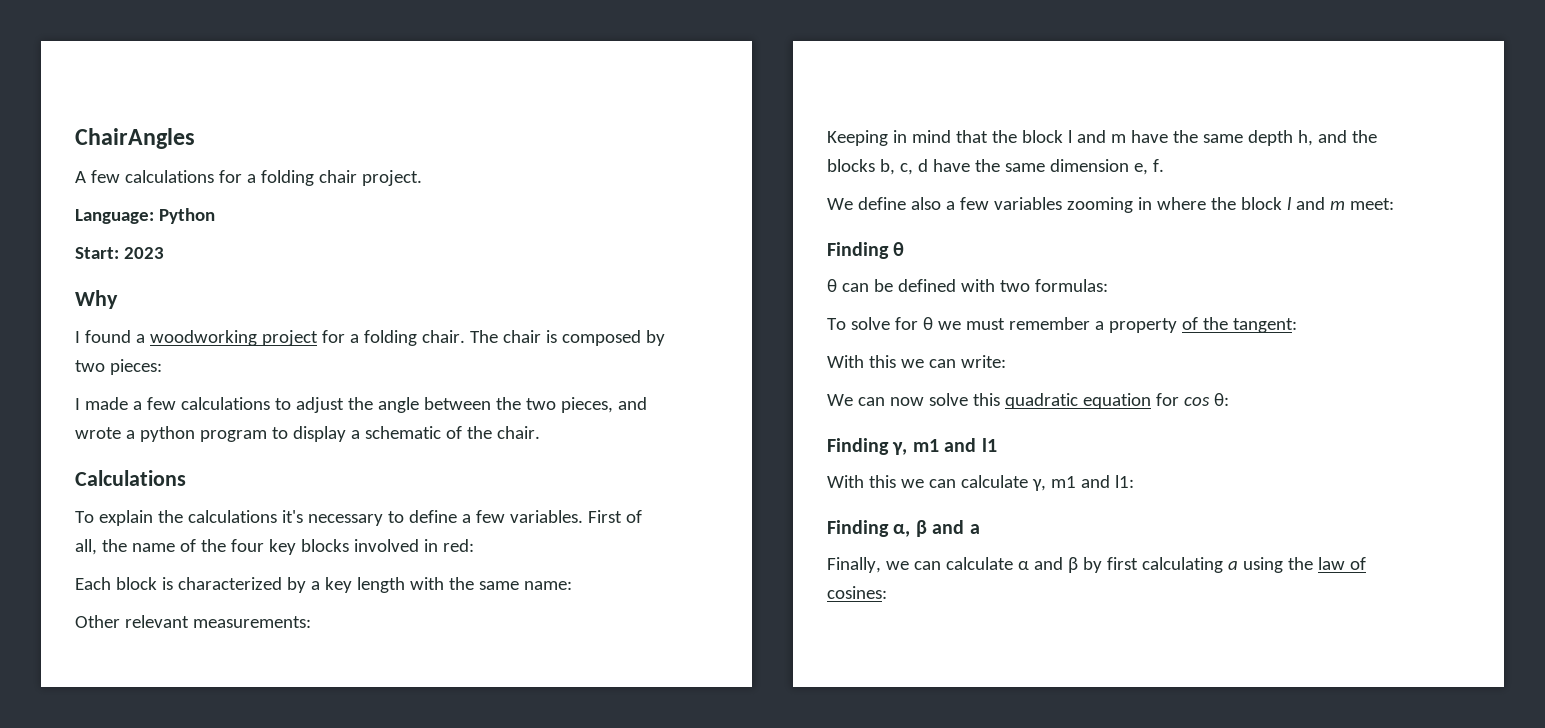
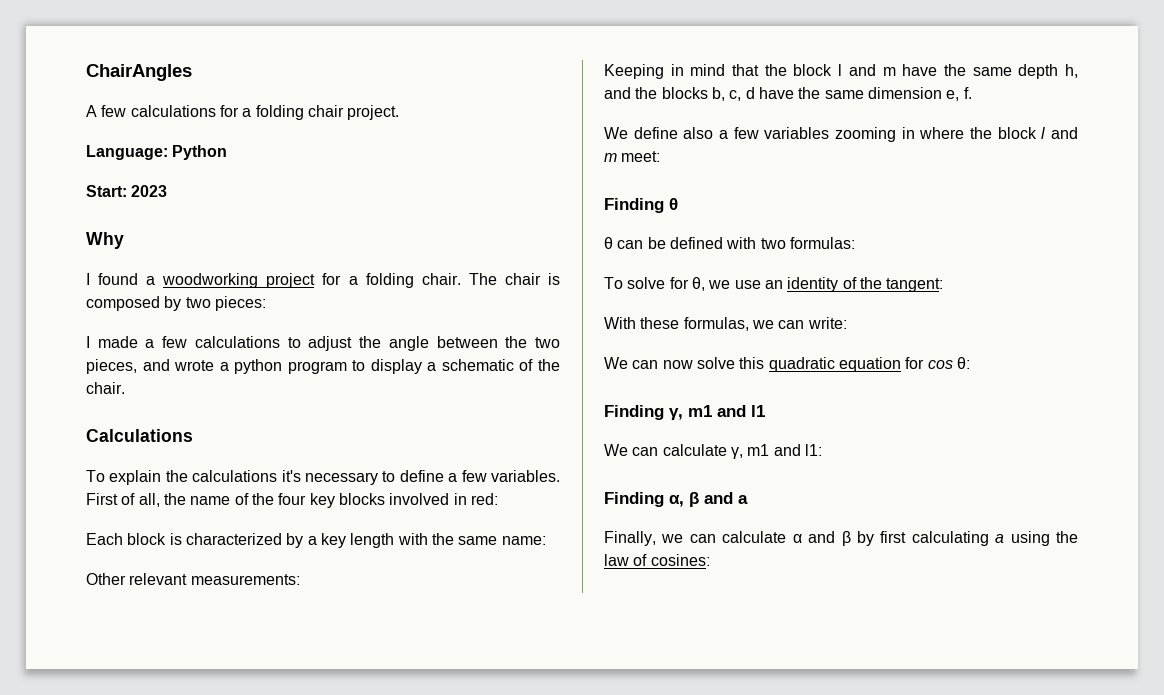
[922,317,1177,333] θ we must remember a property -> [691,277,839,292] θ, we use an identity
[868,355,896,368] this -> [640,317,749,331] these formulas,
[827,475,924,488] With this we -> [604,444,628,456] We

